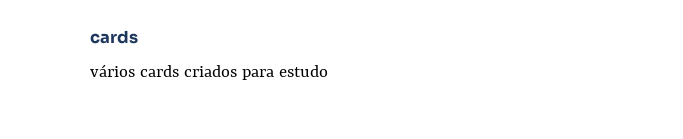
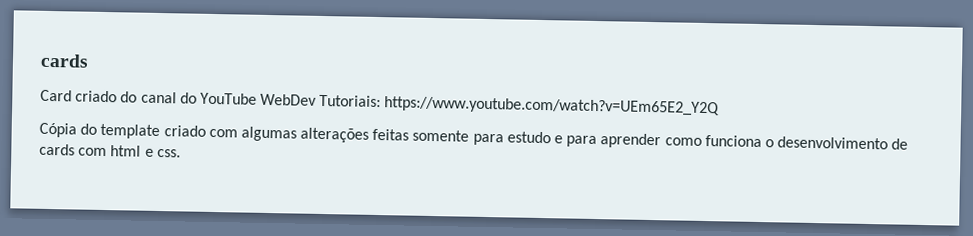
[90,64,328,80] vários cards criados para estudo -> [40,89,721,117] [39,122,909,150] [39,143,181,158] Card criado do canal do YouTube WebDev Tutoriais: https://www.youtube.com/watch?v=UEm65E2_Y2Q // Cópia do template criado com algumas alterações feitas somente para estudo e para aprender como funciona o desenvolvimento de cards com html e css.

